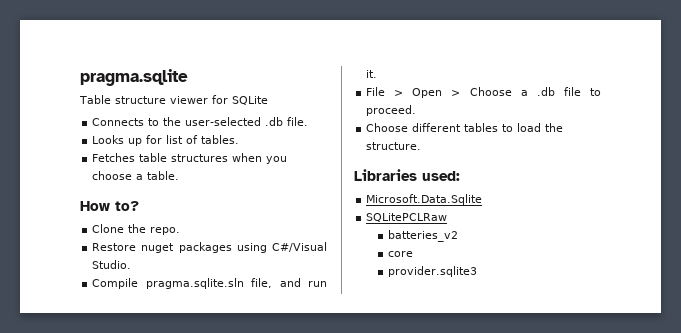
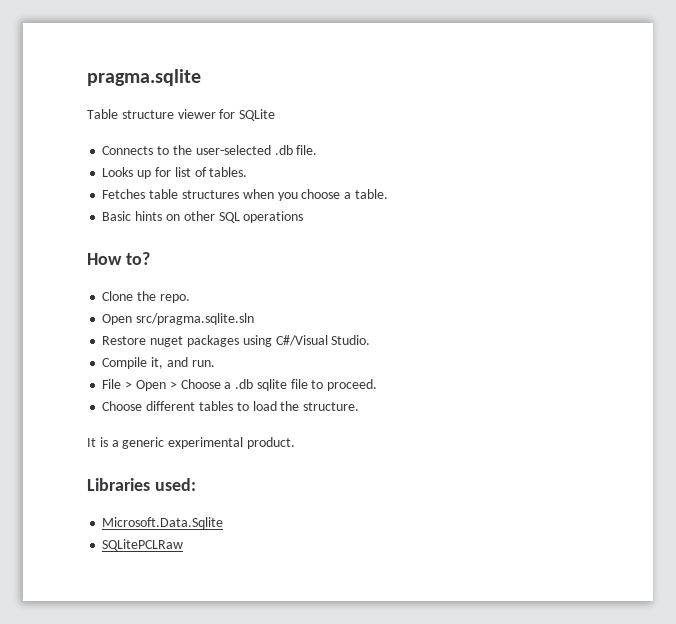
(180, 175) none -> [102,211,304,223] // Basic hints on other SQL operations
(181, 231) none -> [102,313,255,325] // Open src/pragma.sqlite.sln
[145,278,327,289] [366,70,378,78] pragma.sqlite.sln file, and run it. -> [151,357,215,369] it, and run.
(555, 91) none -> [256,379,287,391] sqlite
(422, 146) none -> [87,437,295,449] // It is a generic experimental product.
[387,230,458,242] [387,251,413,257] [387,266,477,277] // batteries_v2 // core // provider.sqlite3 -> (184, 545) none

